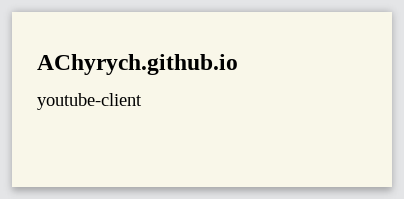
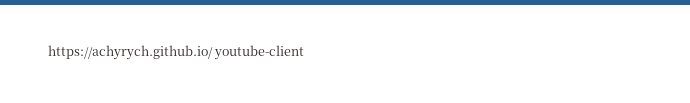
[37,54,238,75] AChyrych.github.io // -> [48,45,213,60] https://achyrych.github.io/

